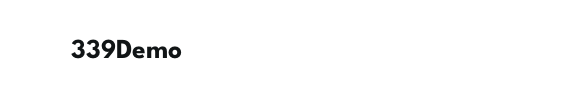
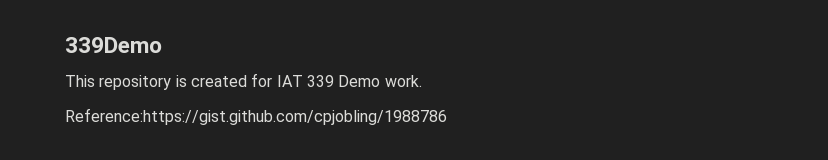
(182, 49) none -> [65,73,422,90] [65,108,447,125] // This repository is created for IAT 339 Demo work. // Reference:https://gist.github.com/cpjobling/1988786

